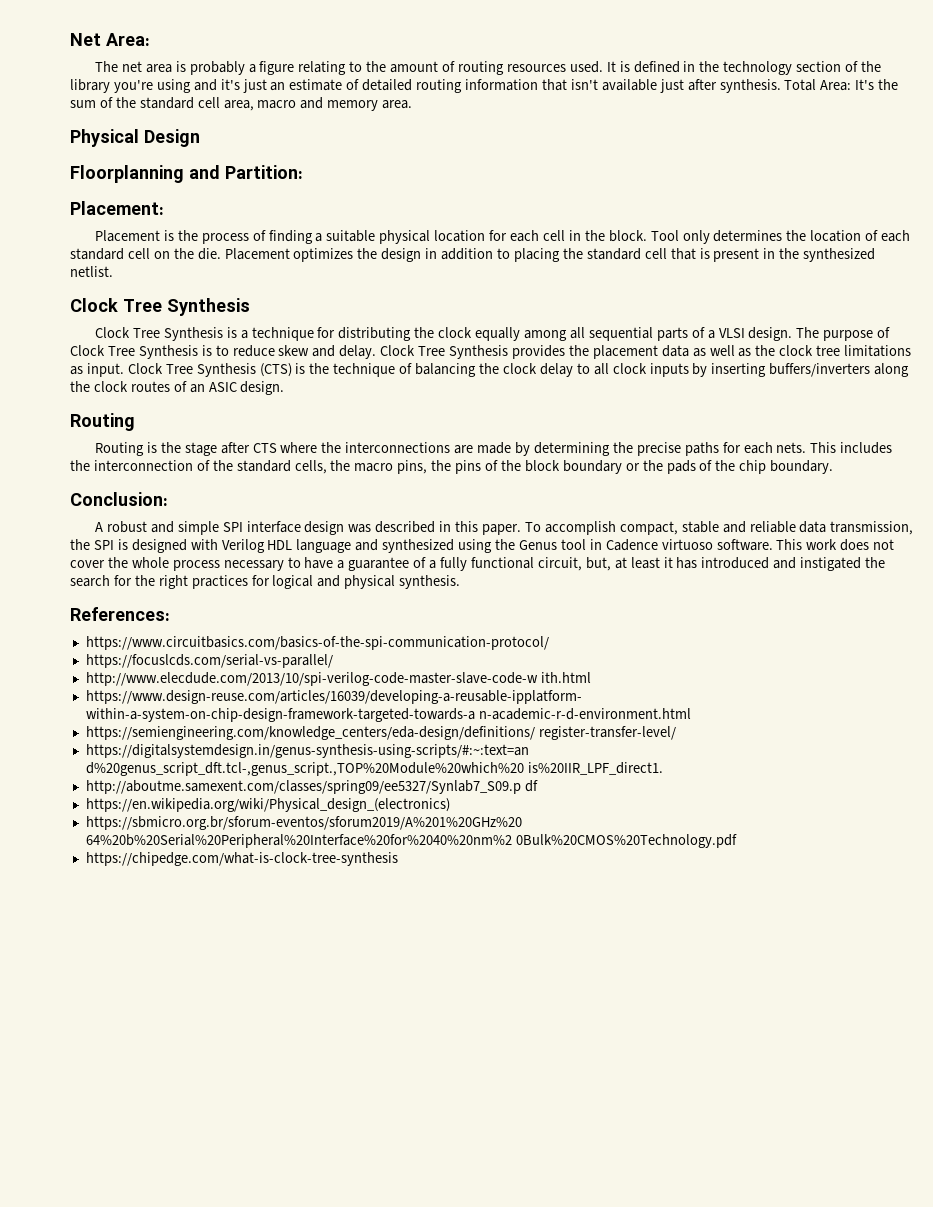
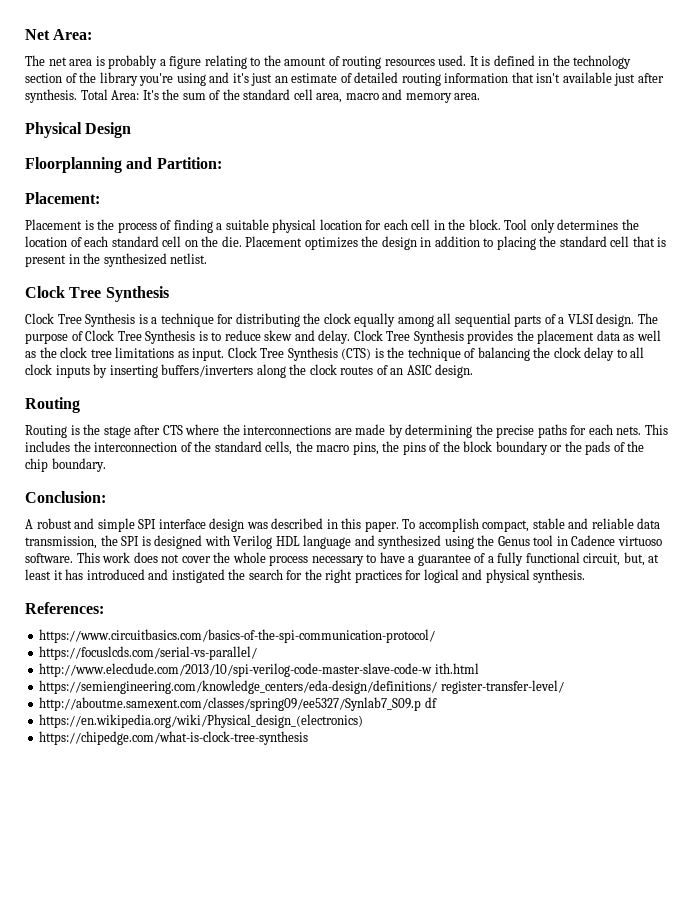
[85,690,582,704] [85,708,691,722] // https://www.design-reuse.com/articles/16039/developing-a-reusable-ipplatform- within-a-system-on-chip-design-framework-targeted-towards-a n-academic-r-d-environment.html -> (479, 668) none
[85,744,529,758] [85,762,663,776] // https://digitalsystemdesign.in/genus-synthesis-using-scripts/#:~:text=an d%20genus_script_dft.tcl-,genus_script.,TOP%20Module%20which%20 is%20IIR_LPF_direct1. -> (564, 687) none
[85,816,522,830] [85,834,737,848] // https://sbmicro.org.br/sforum-eventos/sforum2019/A%201%20GHz%20 64%20b%20Serial%20Peripheral%20Interface%20for%2040%20nm%2 0Bulk%20CMOS%20Technology.pdf -> (364, 721) none

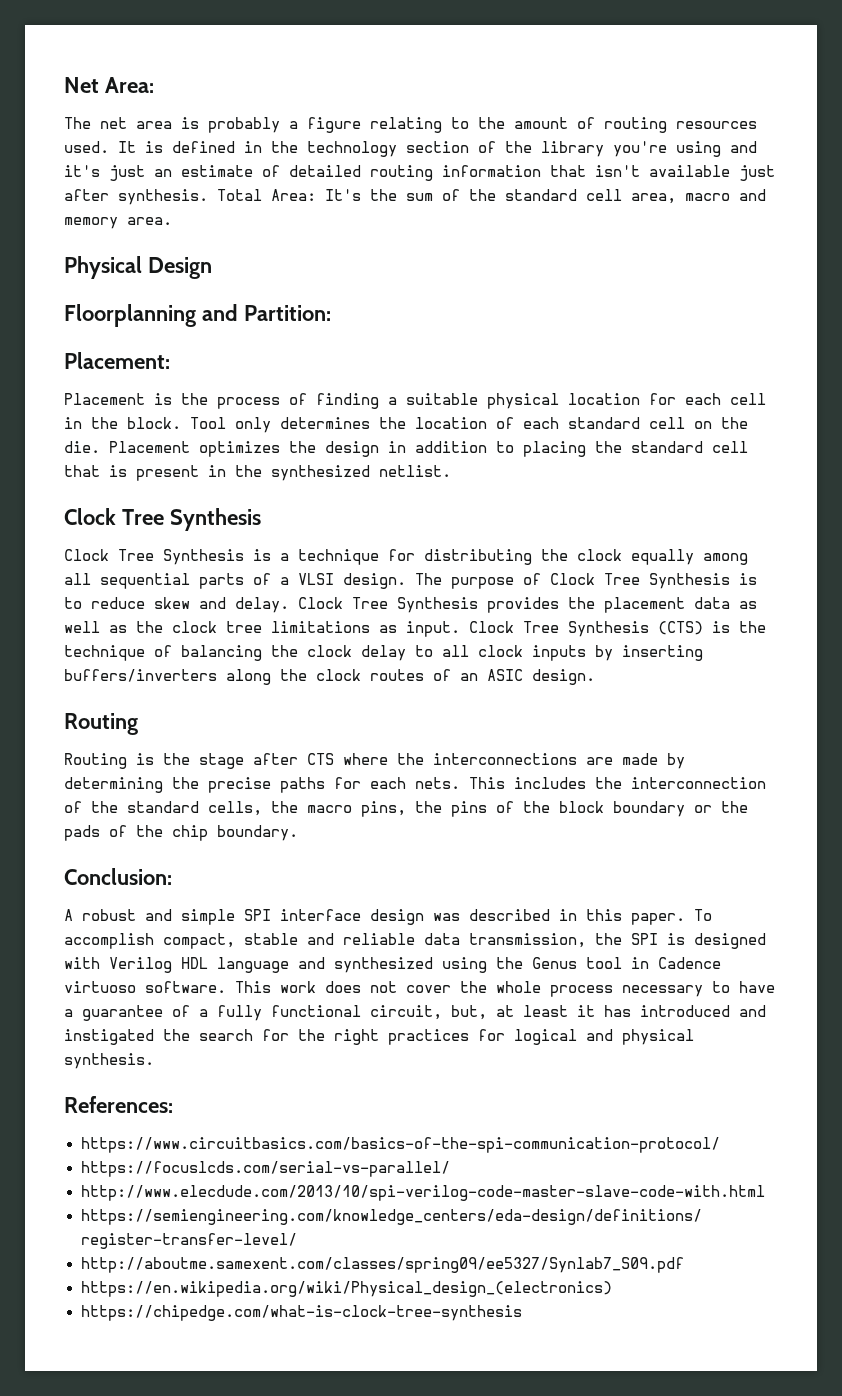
[39,663,479,677] http://www.elecdude.com/2013/10/spi-verilog-code-master-slave-code-w ith.html -> [80,1185,765,1201] http://www.elecdude.com/2013/10/spi-verilog-code-master-slave-code-with.html
[39,697,437,711] http://aboutme.samexent.com/classes/spring09/ee5327/Synlab7_S09.p df -> [80,1257,684,1273] http://aboutme.samexent.com/classes/spring09/ee5327/Synlab7_S09.pdf

